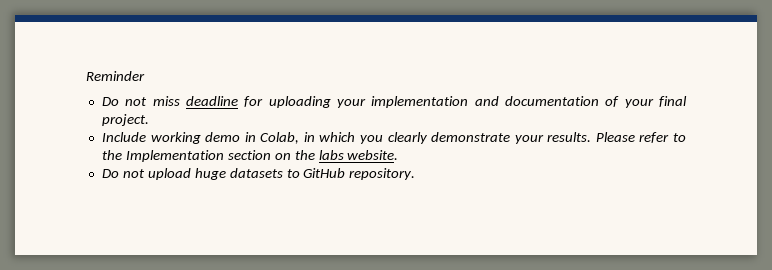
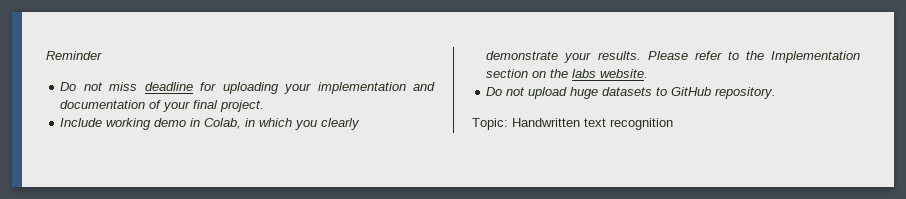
(416, 174) none -> [472,118,673,130] // Topic: Handwritten text recognition

